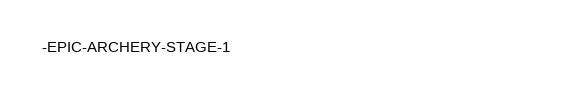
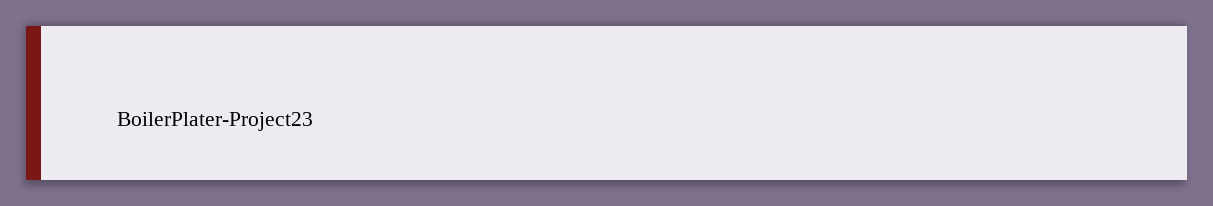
[42,42,230,52] -EPIC-ARCHERY-STAGE-1 -> [117,112,313,131] BoilerPlater-Project23

